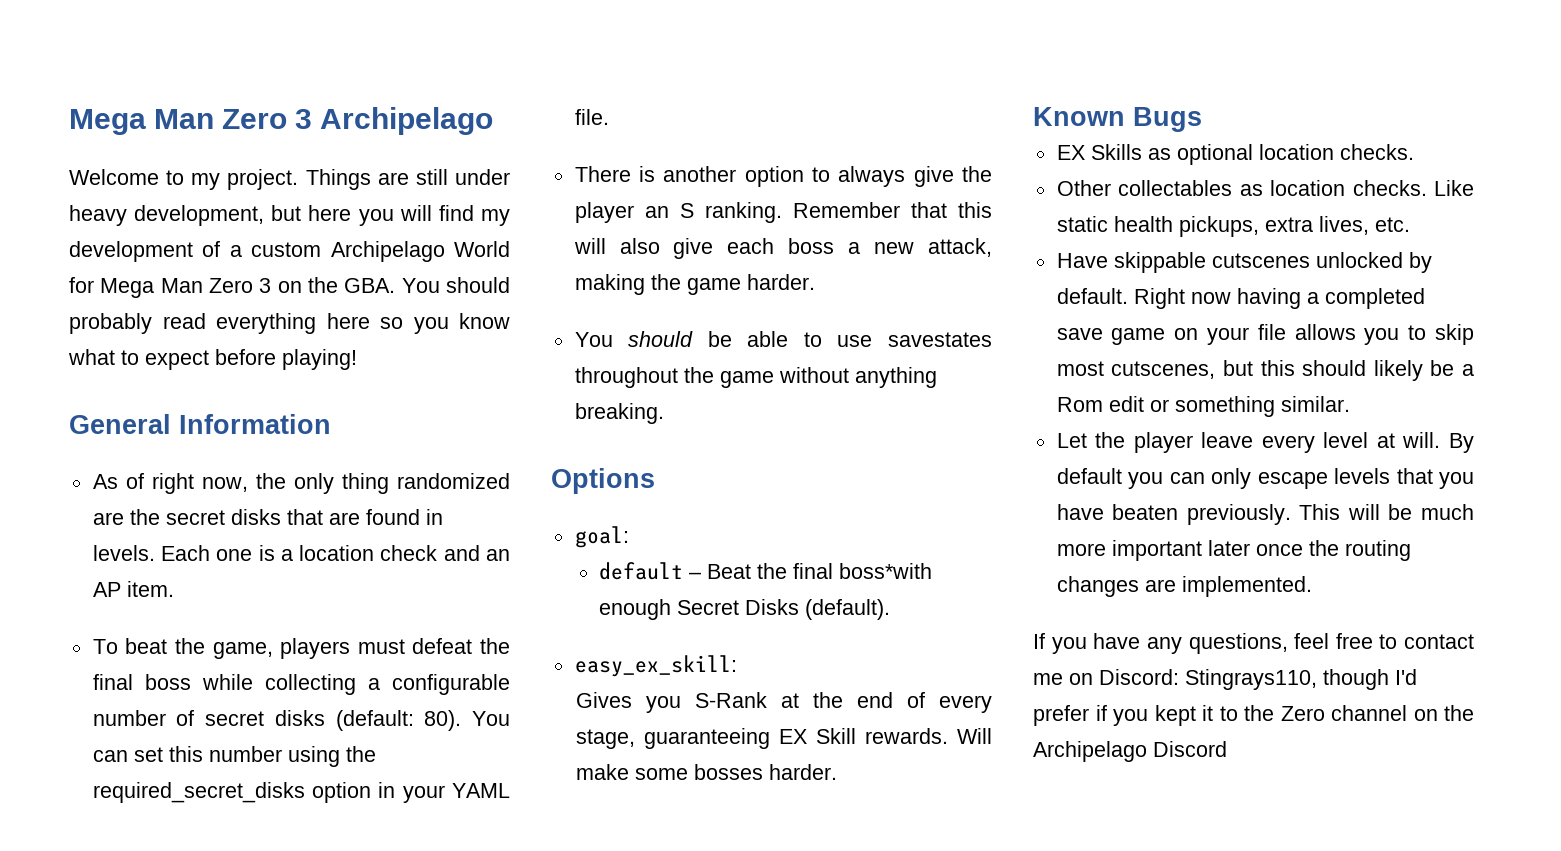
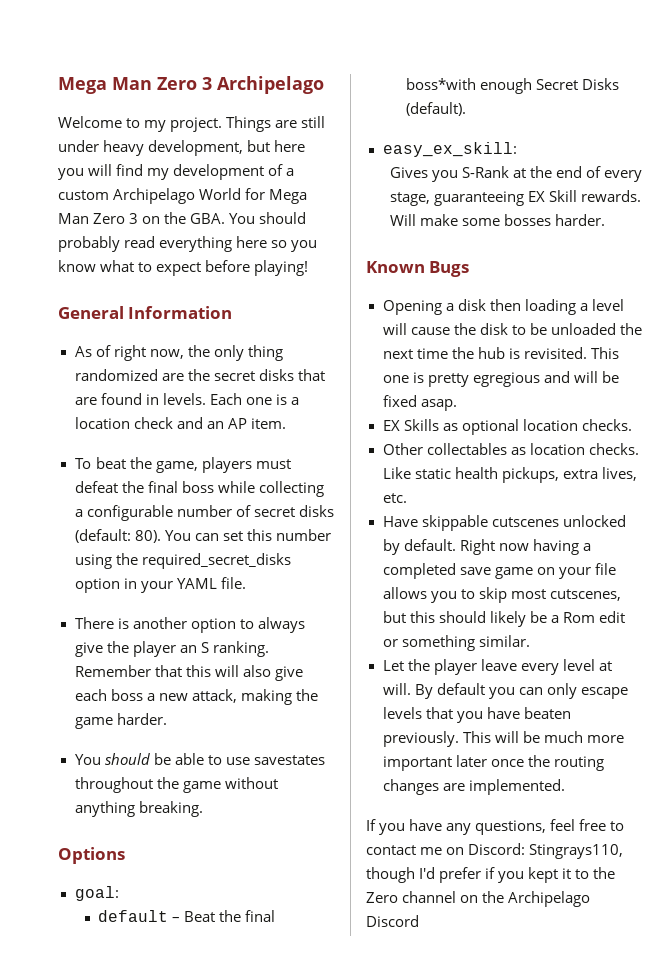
(1202, 119) none -> [382,299,624,315] [382,323,642,335] [382,347,619,359] [382,371,619,387] [382,395,457,411] // Opening a disk then loading a level will cause the disk to be unloaded the next time the hub is revisited. This one is pretty egregious and will be fixed asap.

